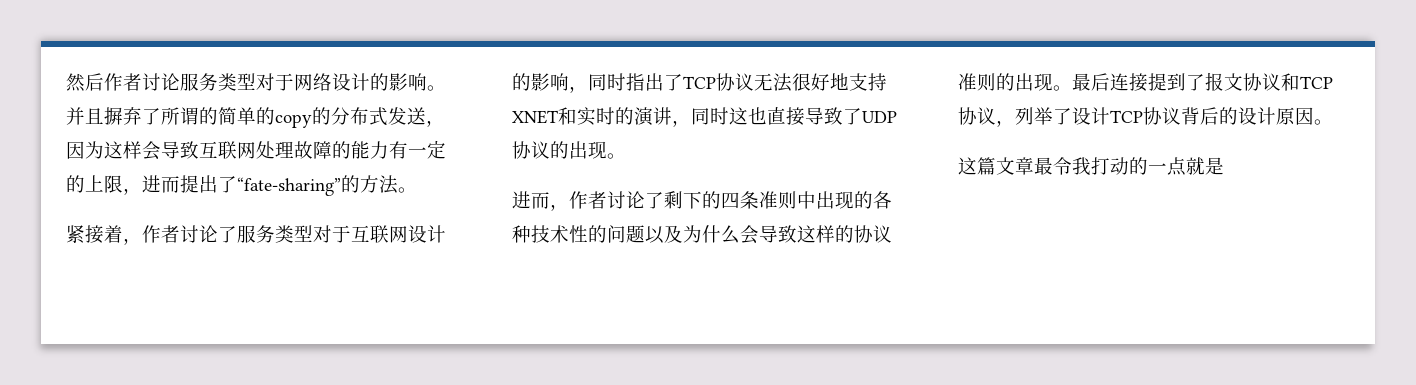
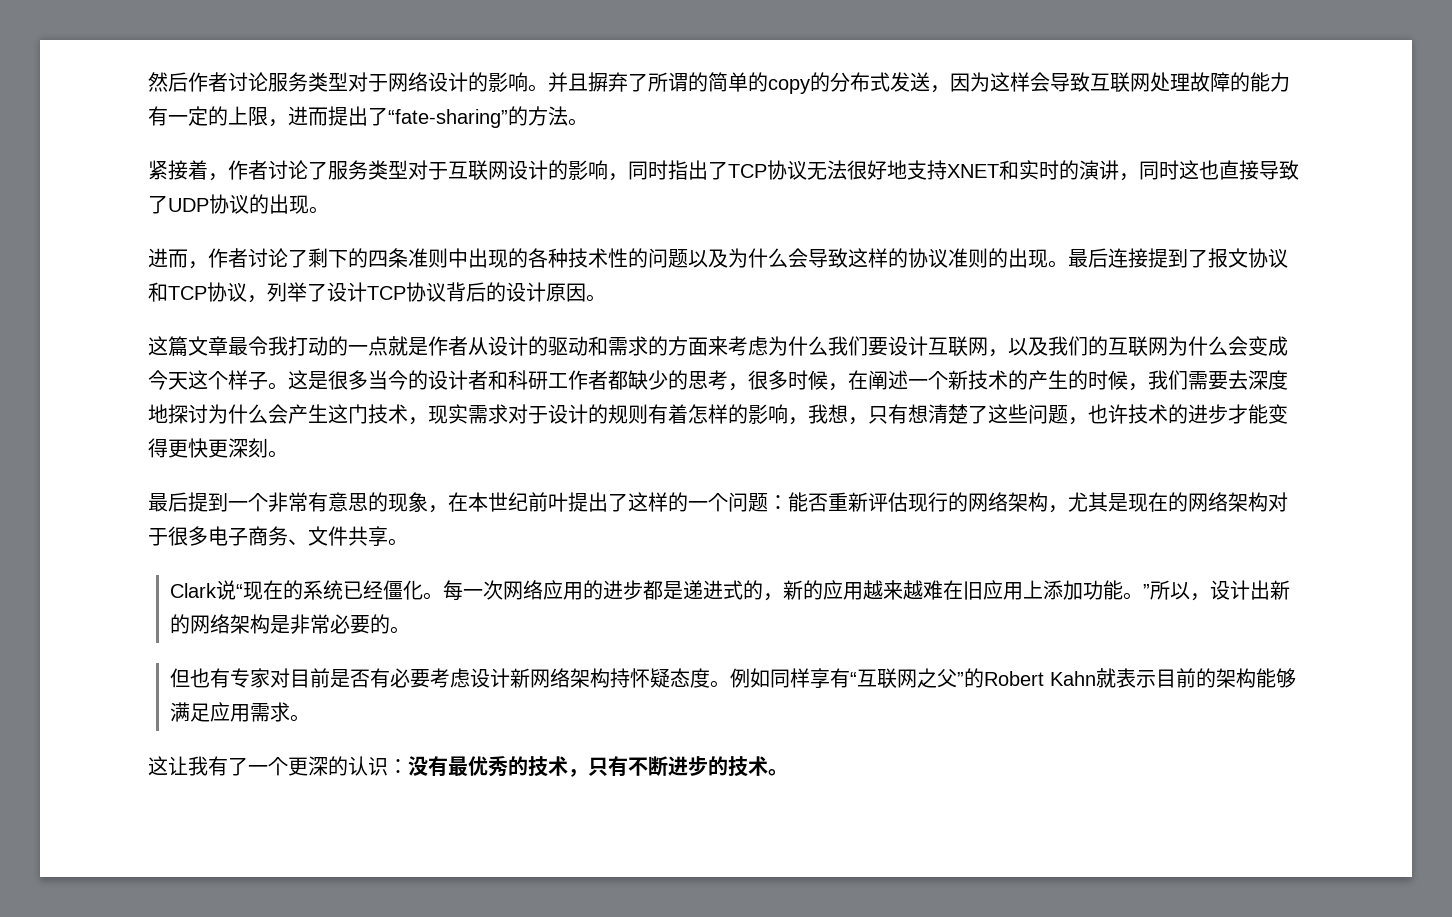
(1224, 166) none -> [428,336,1288,357] [148,370,1288,391] [148,404,1288,425] [148,438,288,458] [148,492,1288,513] [148,526,408,547] [170,580,1291,601] [170,614,411,634] [170,668,1297,689] [170,702,311,722] [148,756,788,777] 作者从设计的驱动和需求的方面来考虑为什么我们要设计互联网，以及我们的互联网为什么会变成今天这个样子。这是很多当今的设计者和科研工作者都缺少的思考，很多时候，在阐述一个新技术的产生的时候，我们需要去深度地探讨为什么会产生这门技术，现实需求对于设计的规则有着怎样的影响，我想，只有想清楚了这些问题，也许技术的进步才能变得更快更深刻。 // 最后提到一个非常有意思的现象，在本世纪前叶提出了这样的一个问题：能否重新评估现行的网络架构，尤其是现在的网络架构对于很多电子商务、文件共享。 // Clark说“现在的系统已经僵化。每一次网络应用的进步都是递进式的，新的应用越来越难在旧应用上添加功能。”所以，设计出新的网络架构是非常必要的。 // 但也有专家对目前是否有必要考虑设计新网络架构持怀疑态度。例如同样享有“互联网之父”的Robert Kahn就表示目前的架构能够满足应用需求。 // 这让我有了一个更深的认识：没有最优秀的技术，只有不断进步的技术。

